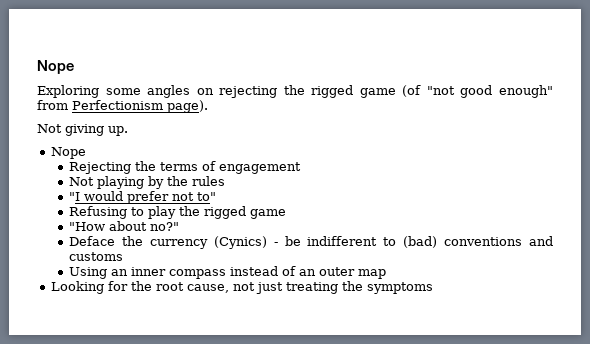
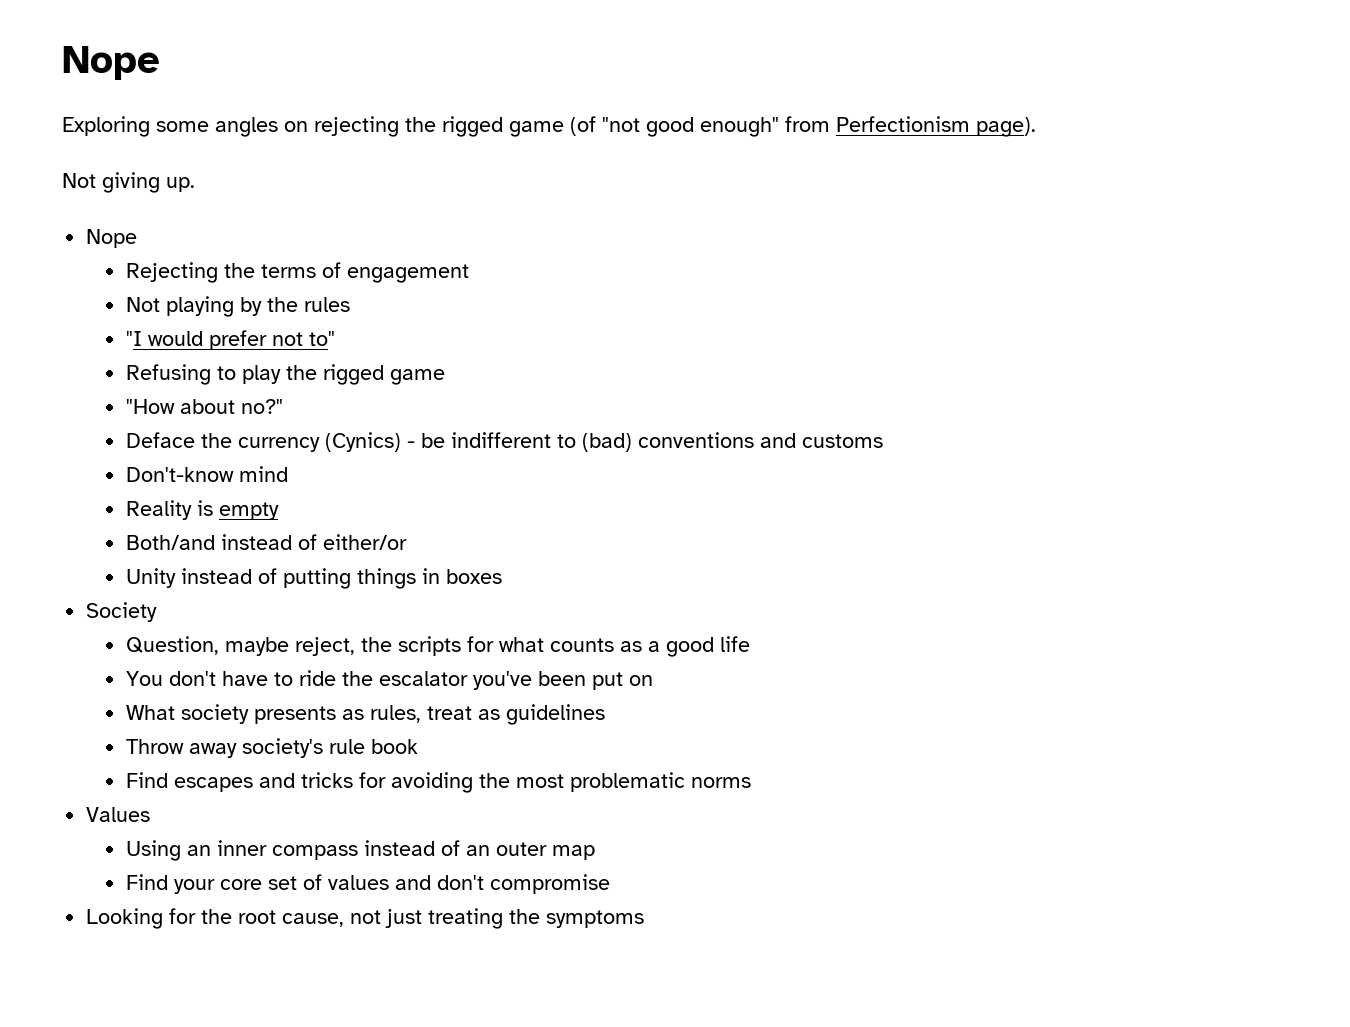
(124, 256) none -> [125,466,288,482] [125,500,279,520] [125,534,407,550] [125,568,502,589] [86,602,158,622] [125,636,750,657] [125,670,653,690] [125,704,605,725] [125,738,418,758] [125,772,751,793] [86,807,151,822] // Don't-know mind // Reality is empty // Both/and instead of either/or // Unity instead of putting things in boxes // Society // Question, maybe reject, the scripts for what counts as a good life // You don't have to ride the escalator you've been put on // What society presents as rules, treat as guidelines // Throw away society's rule book // Find escapes and tricks for avoiding the most problematic norms // Values
(387, 274) none -> [125,874,610,894] // Find your core set of values and don't compromise

